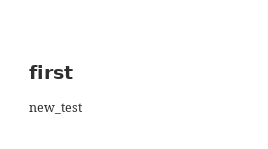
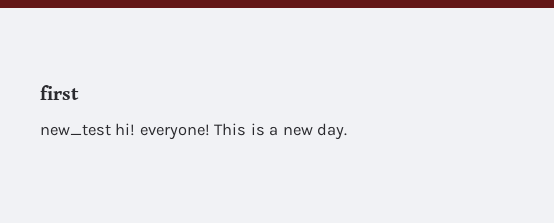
(83, 108) none -> [115,123,348,140] hi! everyone! This is a new day.

